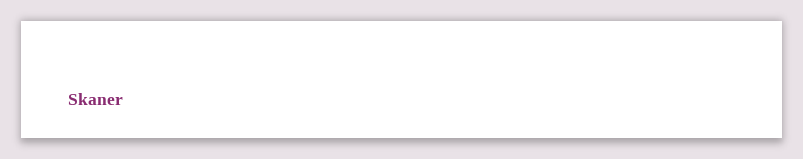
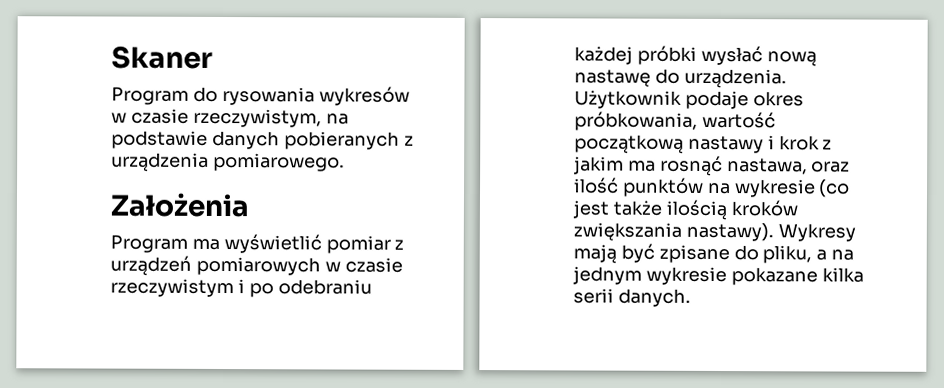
(123, 99) none -> [111,86,410,106] [111,108,349,128] [111,130,414,150] [111,152,345,172] [110,192,250,218] [110,234,405,254] [110,255,403,276] [110,278,372,298] [574,45,817,67] [574,68,787,89] [574,90,804,110] [574,111,776,131] [574,134,833,154] [573,155,851,177] [574,177,851,198] [572,199,798,221] [573,222,856,242] [573,243,855,264] [572,266,864,286] [573,288,691,307] // Program do rysowania wykresów w czasie rzeczywistym, na podstawie danych pobieranych z urządzenia pomiarowego. // Założenia // Program ma wyświetlić pomiar z urządzeń pomiarowych w czasie rzeczywistym i po odebraniu każdej próbki wysłać nową nastawę do urządzenia. Użytkownik podaje okres próbkowania, wartość początkową nastawy i krok z jakim ma rosnąć nastawa, oraz ilość punktów na wykresie (co jest także ilością kroków zwiększania nastawy). Wykresy mają być zpisane do pliku, a na jednym wykresie pokazane kilka serii danych.

